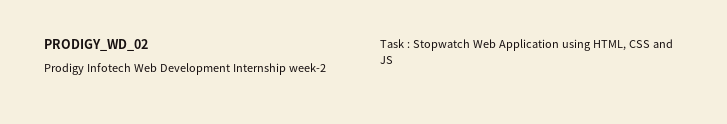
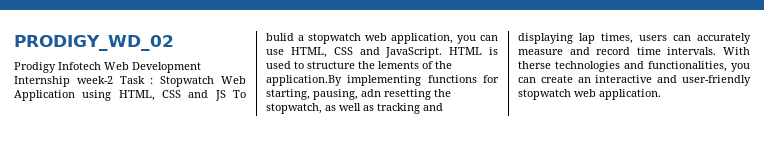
(393, 60) none -> [233,90,247,98] [266,33,498,44] [266,47,498,58] [266,61,452,69] [266,75,499,86] [266,89,451,100] [266,103,443,114] [518,33,751,44] [518,47,750,55] [518,61,750,72] [518,75,751,86] [518,89,661,100] To bulid a stopwatch web application, you can use HTML, CSS and JavaScript. HTML is used to structure the lements of the application.By implementing functions for starting, pausing, adn resetting the stopwatch, as well as tracking and displaying lap times, users can accurately measure and record time intervals. With therse technologies and functionalities, you can create an interactive and user-friendly stopwatch web application.

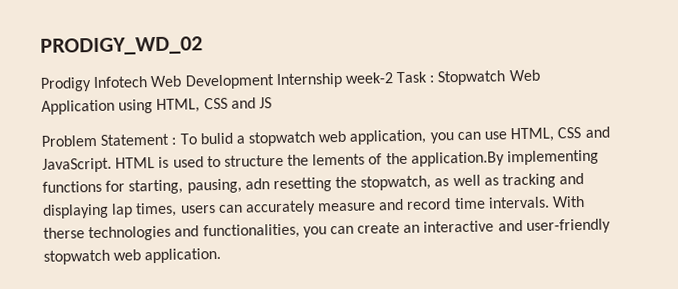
(226, 95) none -> [41,133,177,147] // Problem Statement :

